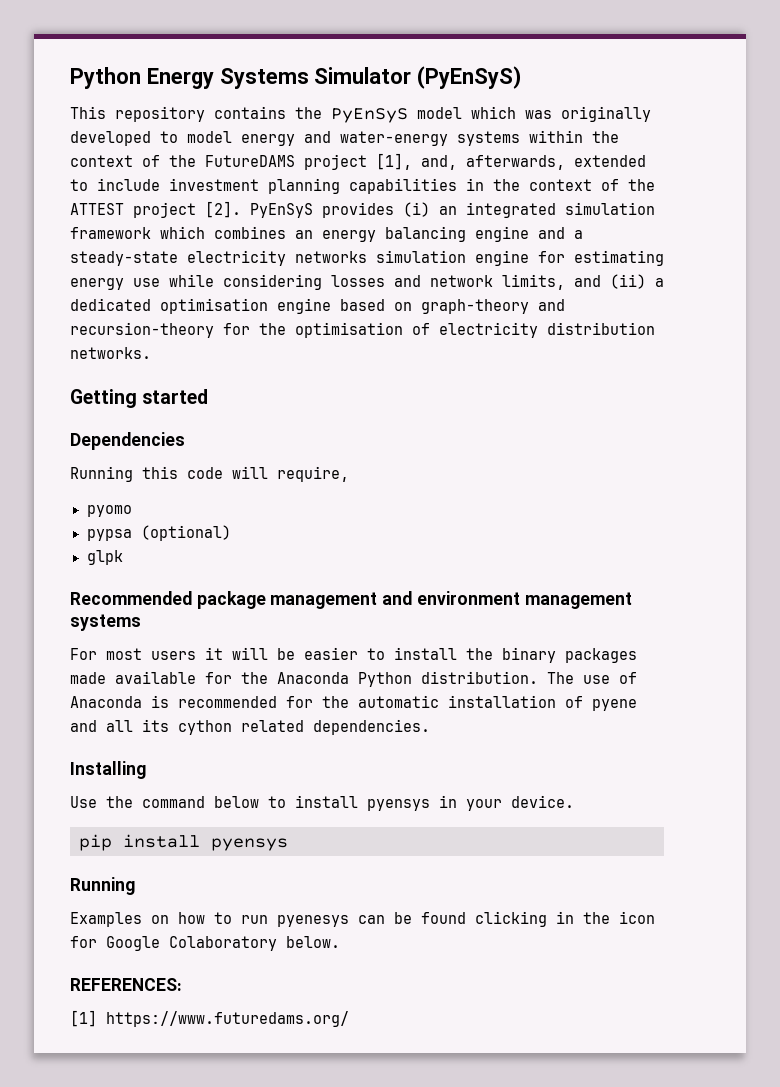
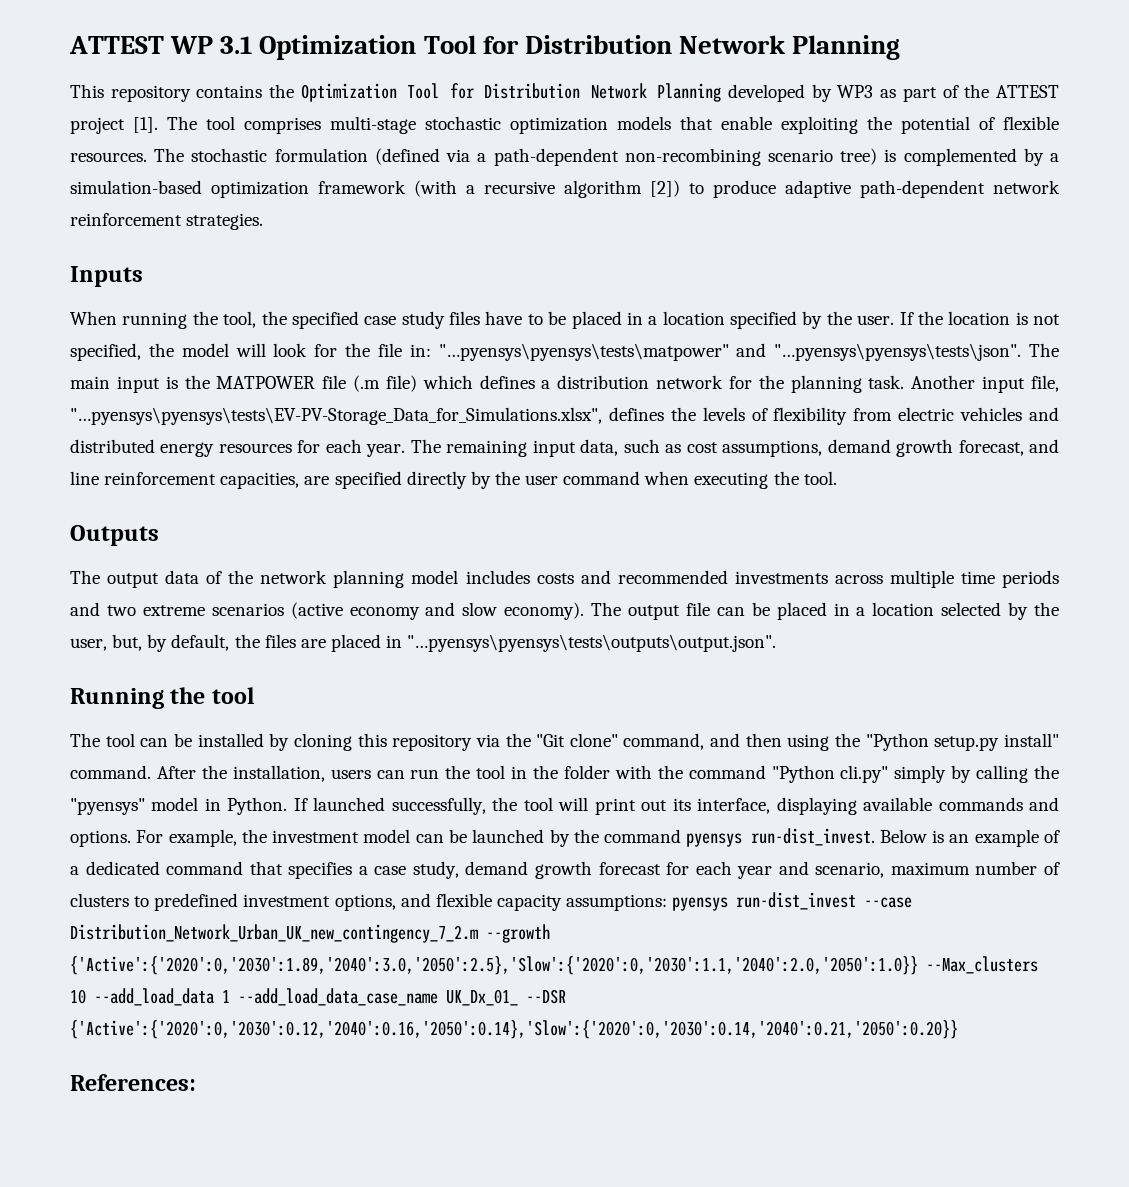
[70,66,522,89] [70,106,651,123] [70,130,619,146] [70,153,646,170] [70,178,655,194] [70,201,655,218] [70,226,583,242] [70,250,664,266] [70,274,664,290] [70,298,565,314] [70,322,655,338] [70,347,151,359] [70,389,209,408] [70,432,185,450] [70,466,349,482] [86,505,132,517] [86,525,231,541] [86,550,123,565] [70,591,632,609] [70,614,141,631] [70,647,637,663] [70,671,637,687] [70,695,637,711] [70,719,430,735] [70,761,146,779] [70,795,574,811] [79,834,288,851] [70,877,135,895] [70,911,655,927] [70,936,340,951] [70,978,182,991] [70,1010,349,1027] Python Energy Systems Simulator (PyEnSyS) // This repository contains the PyEnSyS model which was originally developed to model energy and water-energy systems within the context of the FutureDAMS project [1], and, afterwards, extended to include investment planning capabilities in the context of the ATTEST project [2]. PyEnSyS provides (i) an integrated simulation framework which combines an energy balancing engine and a steady-state electricity networks simulation engine for estimating energy use while considering losses and network limits, and (ii) a dedicated optimisation engine based on graph-theory and recursion-theory for the optimisation of electricity distribution networks. // Getting started // Dependencies // Running this code will require, // pyomo // pypsa (optional) // glpk // Recommended package management and environment management systems // For most users it will be easier to install the binary packages made available for the Anaconda Python distribution. The use of Anaconda is recommended for the automatic installation of pyene and all its cython related dependencies. // Installing // Use the command below to install pyensys in your device. // pip install pyensys // Running // Examples on how to run pyenesys can be found clicking in the icon for Google Colaboratory below. // REFERENCES: // [1] https://www.futuredams.org/ -> [69,35,901,60] [70,83,1060,102] [70,116,1059,134] [70,148,1059,166] [70,180,1060,198] [70,213,264,230] [70,266,143,287] [70,311,1060,329] [70,343,1059,361] [70,375,1060,393] [70,407,1060,425] [70,439,1060,457] [70,471,837,489] [70,525,159,546] [70,570,1059,588] [70,602,1059,620] [70,634,777,652] [70,687,254,709] [70,733,1059,751] [70,765,1059,783] [70,797,1060,815] [70,828,1060,847] [70,861,1060,879] [70,892,913,911] [70,924,550,943] [70,956,1038,975] [70,988,566,1006] [70,1020,958,1039] [70,1074,196,1091] ATTEST WP 3.1 Optimization Tool for Distribution Network Planning // This repository contains the Optimization Tool for Distribution Network Planning developed by WP3 as part of the ATTEST project [1]. The tool comprises multi-stage stochastic optimization models that enable exploiting the potential of flexible resources. The stochastic formulation (defined via a path-dependent non-recombining scenario tree) is complemented by a simulation-based optimization framework (with a recursive algorithm [2]) to produce adaptive path-dependent network reinforcement strategies. // Inputs // When running the tool, the specified case study files have to be placed in a location specified by the user. If the location is not specified, the model will look for the file in: "…pyensys\pyensys\tests\matpower" and "…pyensys\pyensys\tests\json". The main input is the MATPOWER file (.m file) which defines a distribution network for the planning task. Another input file, "…pyensys\pyensys\tests\EV-PV-Storage_Data_for_Simulations.xlsx", defines the levels of flexibility from electric vehicles and distributed energy resources for each year. The remaining input data, such as cost assumptions, demand growth forecast, and line reinforcement capacities, are specified directly by the user command when executing the tool. // Outputs // The output data of the network planning model includes costs and recommended investments across multiple time periods and two extreme scenarios (active economy and slow economy). The output file can be placed in a location selected by the user, but, by default, the files are placed in "…pyensys\pyensys\tests\outputs\output.json". // Running the tool // The tool can be installed by cloning this repository via the "Git clone" command, and then using the "Python setup.py install" command. After the installation, users can run the tool in the folder with the command "Python cli.py" simply by calling the "pyensys" model in Python. If launched successfully, the tool will print out its interface, displaying available commands and options. For example, the investment model can be launched by the command pyensys run-dist_invest. Below is an example of a dedicated command that specifies a case study, demand growth forecast for each year and scenario, maximum number of clusters to predefined investment options, and flexible capacity assumptions: pyensys run-dist_invest --case Distribution_Network_Urban_UK_new_contingency_7_2.m --growth {'Active':{'2020':0,'2030':1.89,'2040':3.0,'2050':2.5},'Slow':{'2020':0,'2030':1.1,'2040':2.0,'2050':1.0}} --Max_clusters 10 --add_load_data 1 --add_load_data_case_name UK_Dx_01_ --DSR {'Active':{'2020':0,'2030':0.12,'2040':0.16,'2050':0.14},'Slow':{'2020':0,'2030':0.14,'2040':0.21,'2050':0.20}} // References:

